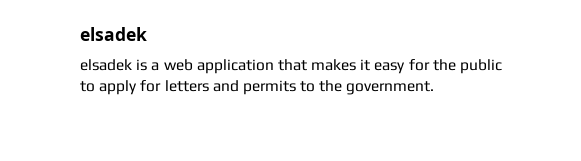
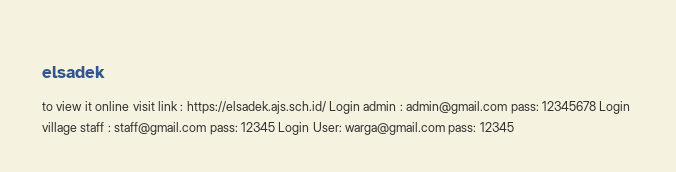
[80,59,503,74] [80,80,435,95] elsadek is a web application that makes it easy for the public to apply for letters and permits to the government. -> [42,101,631,114] [42,122,514,135] to view it online visit link : https://elsadek.ajs.sch.id/ Login admin : admin@gmail.com pass: 12345678 Login village staff : staff@gmail.com pass: 12345 Login User: warga@gmail.com pass: 12345

